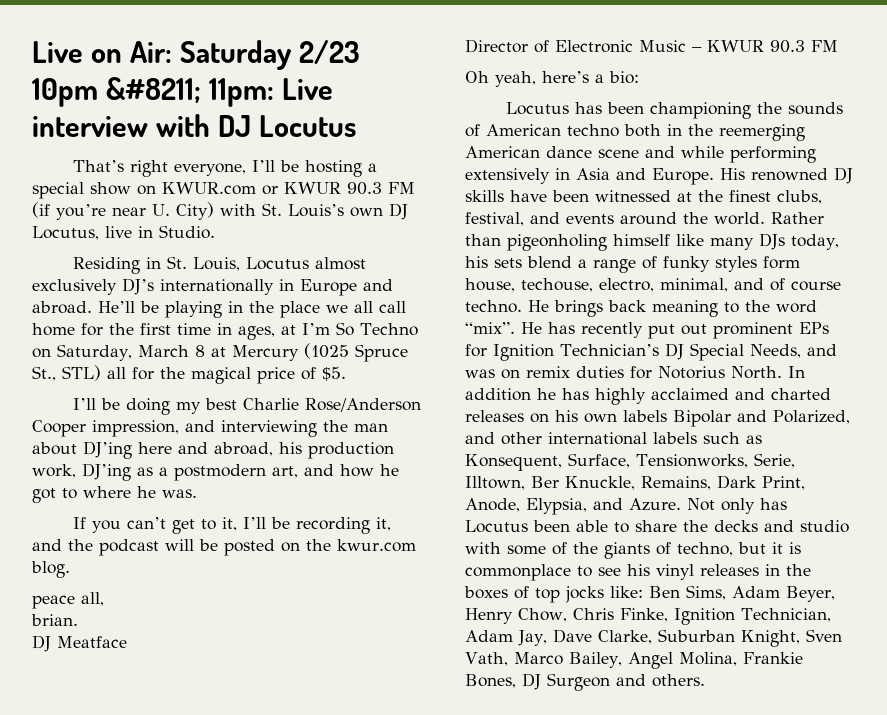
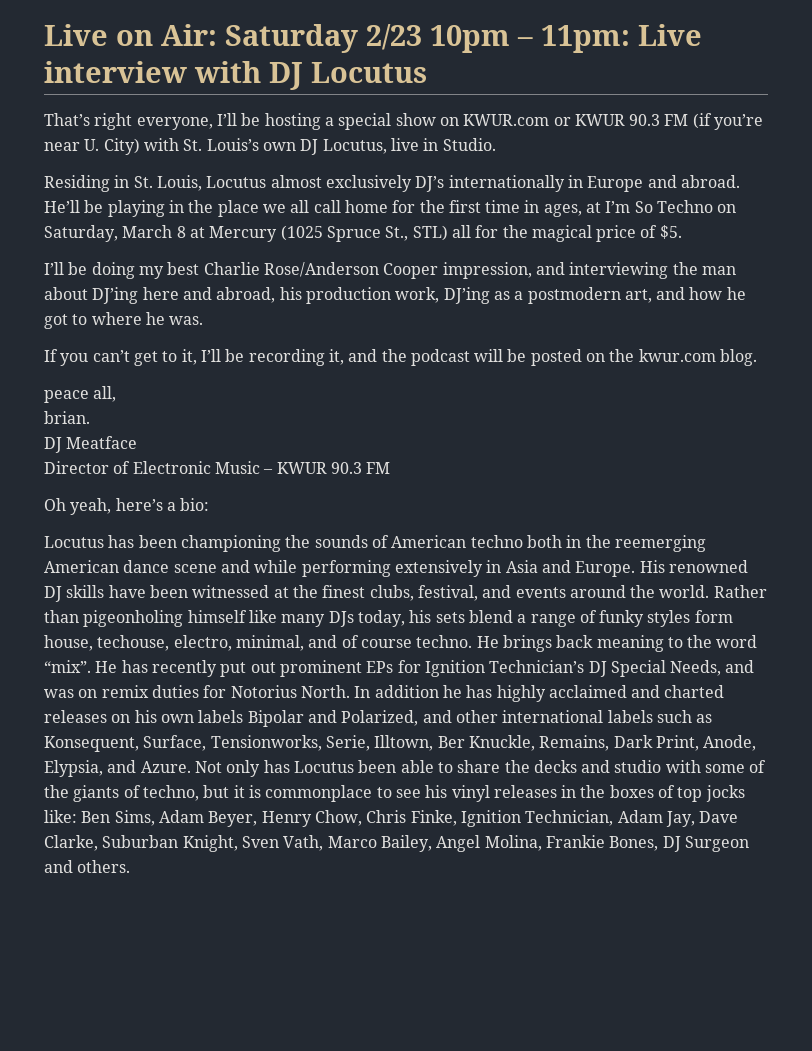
[106,77,202,103] &#8211; -> [517,37,533,46] –

